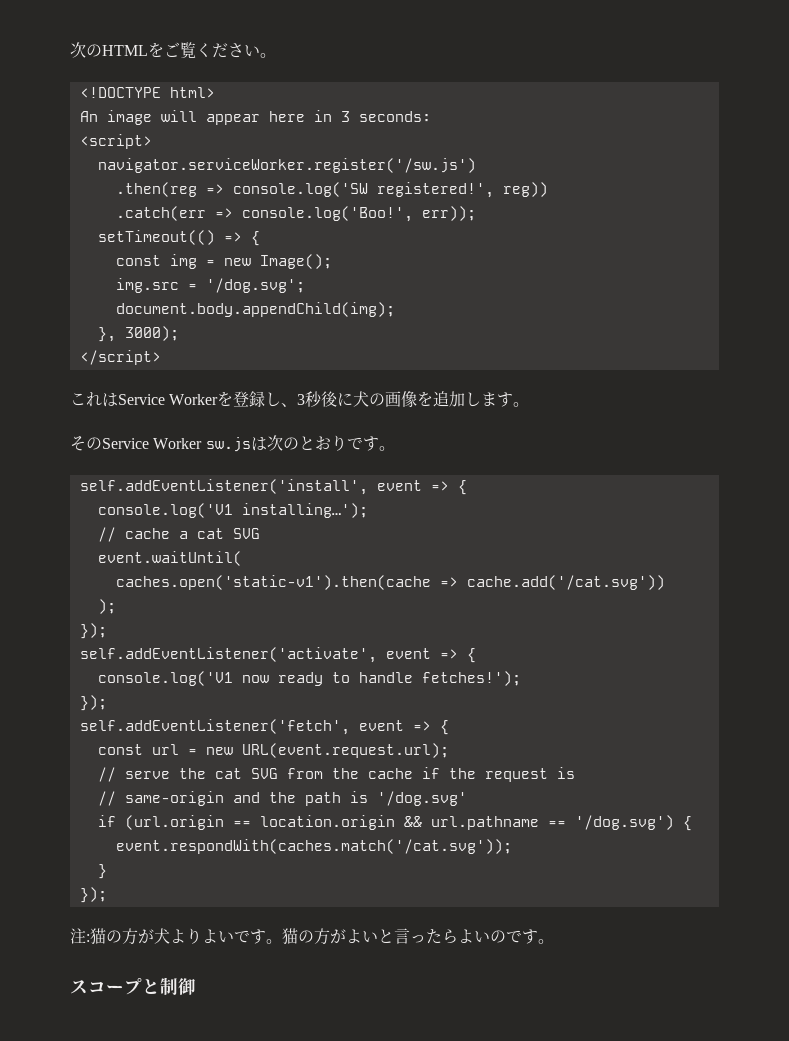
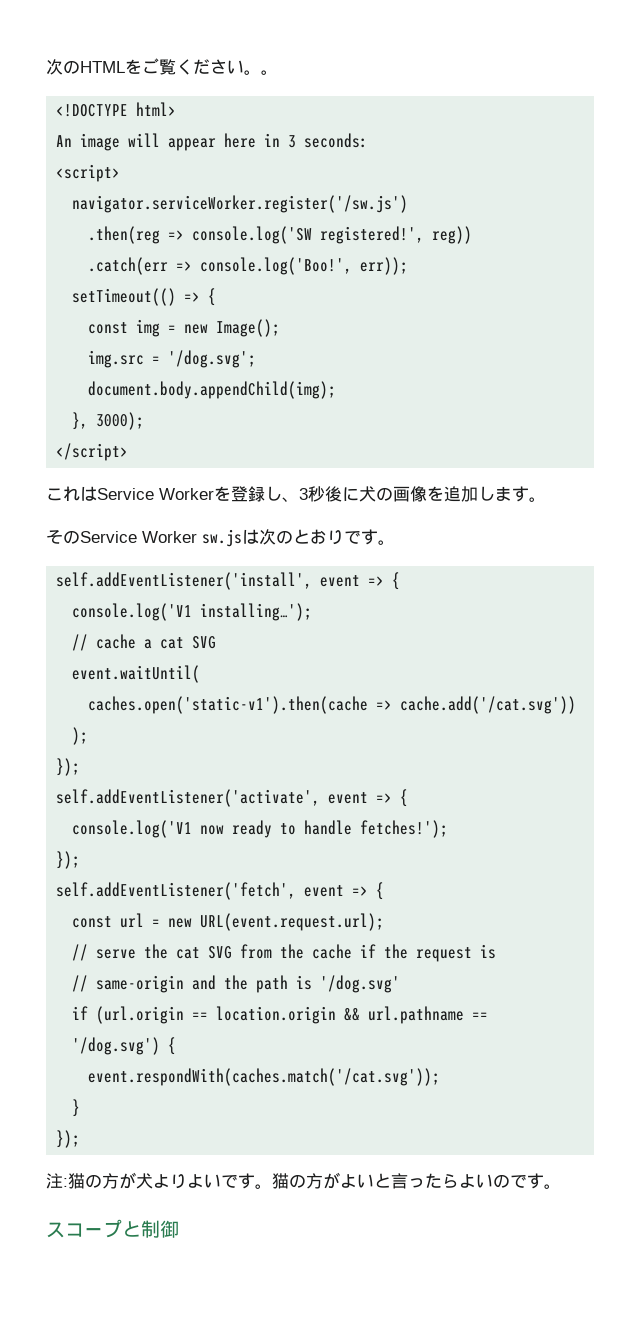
(276, 55) none -> [261,70,278,75] 。

